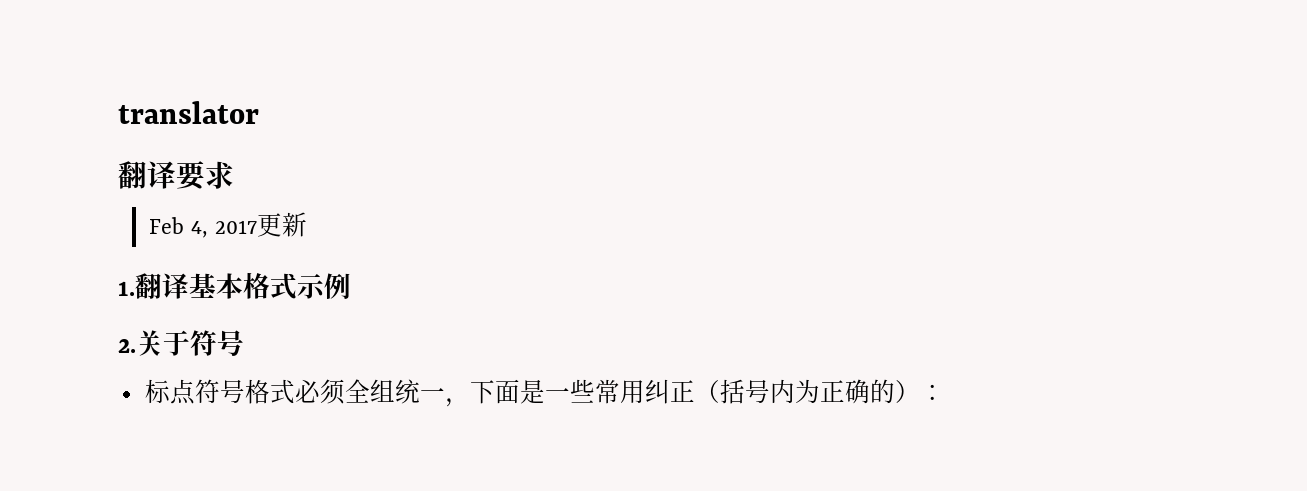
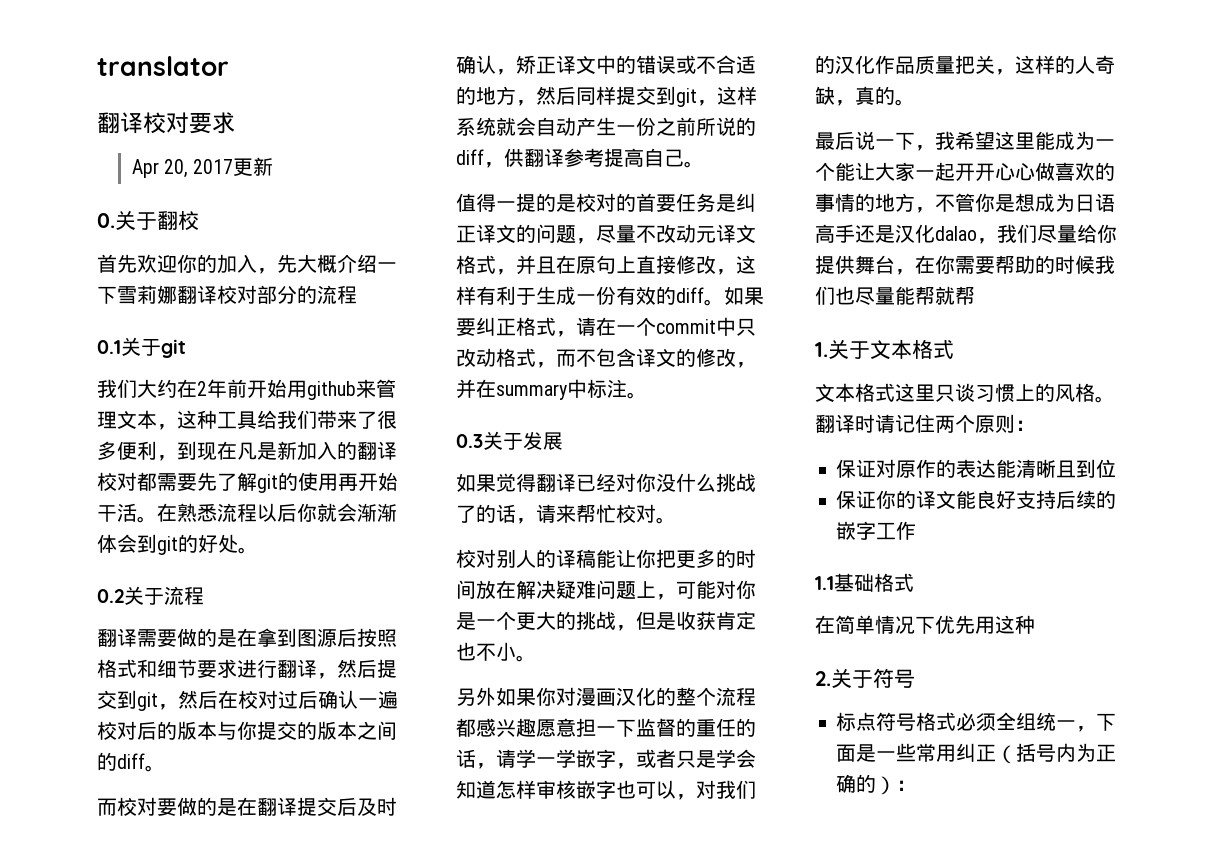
(176, 175) none -> [143,112,189,134] 校对
[149,217,208,238] Feb 4, -> [131,159,189,178] Apr 20,
[118,272,351,300] 1.翻译基本格式示例 -> [97,210,199,230] [97,254,397,274] [97,285,357,304] [97,337,186,358] [97,379,396,400] [97,410,397,430] [97,441,397,461] [97,472,398,493] [97,503,397,523] [97,534,258,555] [97,586,204,605] [97,628,397,647] [97,659,397,679] [97,690,398,711] [97,721,397,740] [97,752,165,772] [97,797,397,816] [456,55,756,75] [456,86,757,107] [456,117,756,136] [456,148,704,168] [456,193,756,212] [456,224,756,244] [456,255,756,275] [456,286,764,306] [456,317,756,337] [456,348,756,368] [456,379,647,400] [456,431,563,450] [456,473,756,492] [456,504,676,524] [456,549,756,568] [456,580,756,600] [456,611,756,631] [456,642,536,662] [456,687,756,706] [456,718,756,737] [456,749,756,769] [456,780,756,800] [815,55,1115,75] [815,86,915,106] [815,131,1115,151] [815,162,1115,181] [815,193,1115,213] [815,224,1117,244] [815,255,1115,275] [815,286,975,305] [815,339,954,360] [815,383,1115,403] [815,414,1035,433] [836,459,1117,478] [836,490,1117,509] [836,521,917,540] [815,573,914,592] [815,615,1035,634] 0.关于翻校 // 首先欢迎你的加入，先大概介绍一下雪莉娜翻译校对部分的流程 // 0.1关于git // 我们大约在2年前开始用github来管理文本，这种工具给我们带来了很多便利，到现在凡是新加入的翻译校对都需要先了解git的使用再开始干活。在熟悉流程以后你就会渐渐体会到git的好处。 // 0.2关于流程 // 翻译需要做的是在拿到图源后按照格式和细节要求进行翻译，然后提交到git，然后在校对过后确认一遍校对后的版本与你提交的版本之间的diff。 // 而校对要做的是在翻译提交后及时确认，矫正译文中的错误或不合适的地方，然后同样提交到git，这样系统就会自动产生一份之前所说的diff，供翻译参考提高自己。 // 值得一提的是校对的首要任务是纠正译文的问题，尽量不改动元译文格式，并且在原句上直接修改，这样有利于生成一份有效的diff。如果要纠正格式，请在一个commit中只改动格式，而不包含译文的修改，并在summary中标注。 // 0.3关于发展 // 如果觉得翻译已经对你没什么挑战了的话，请来帮忙校对。 // 校对别人的译稿能让你把更多的时间放在解决疑难问题上，可能对你是一个更大的挑战，但是收获肯定也不小。 // 另外如果你对漫画汉化的整个流程都感兴趣愿意担一下监督的重任的话，请学一学嵌字，或者只是学会知道怎样审核嵌字也可以，对我们的汉化作品质量把关，这样的人奇缺，真的。 // 最后说一下，我希望这里能成为一个能让大家一起开开心心做喜欢的事情的地方，不管你是想成为日语高手还是汉化dalao，我们尽量给你提供舞台，在你需要帮助的时候我们也尽量能帮就帮 // 1.关于文本格式 // 文本格式这里只谈习惯上的风格。翻译时请记住两个原则： // 保证对原作的表达能清晰且到位 // 保证你的译文能良好支持后续的嵌字工作 // 1.1基础格式 // 在简单情况下优先用这种

